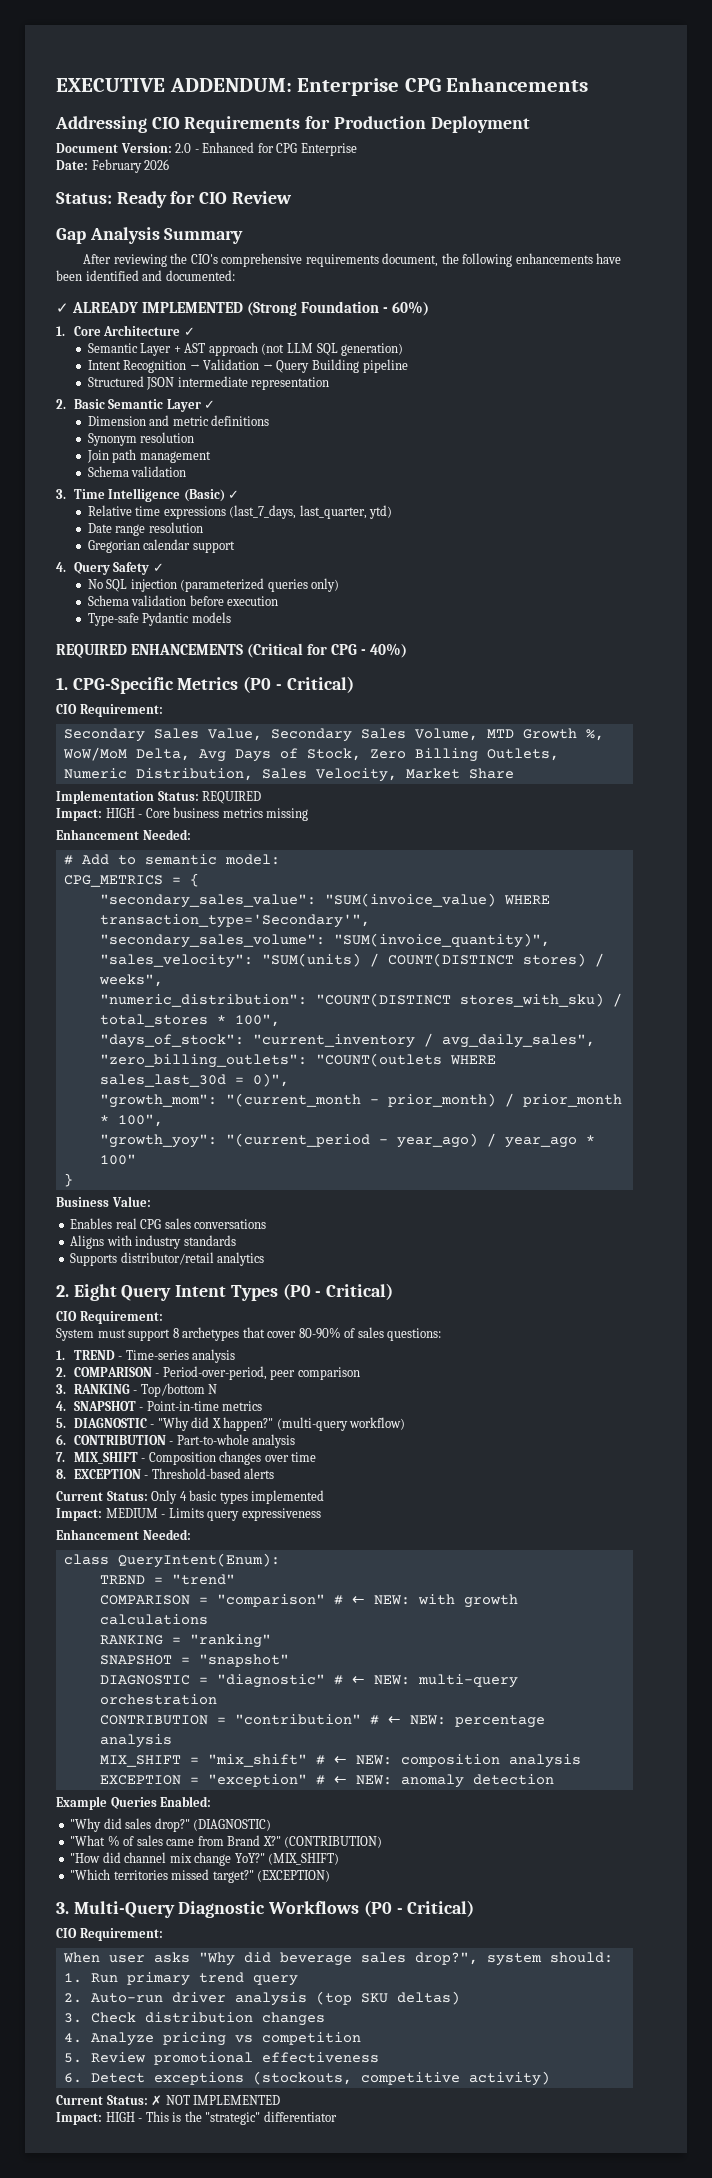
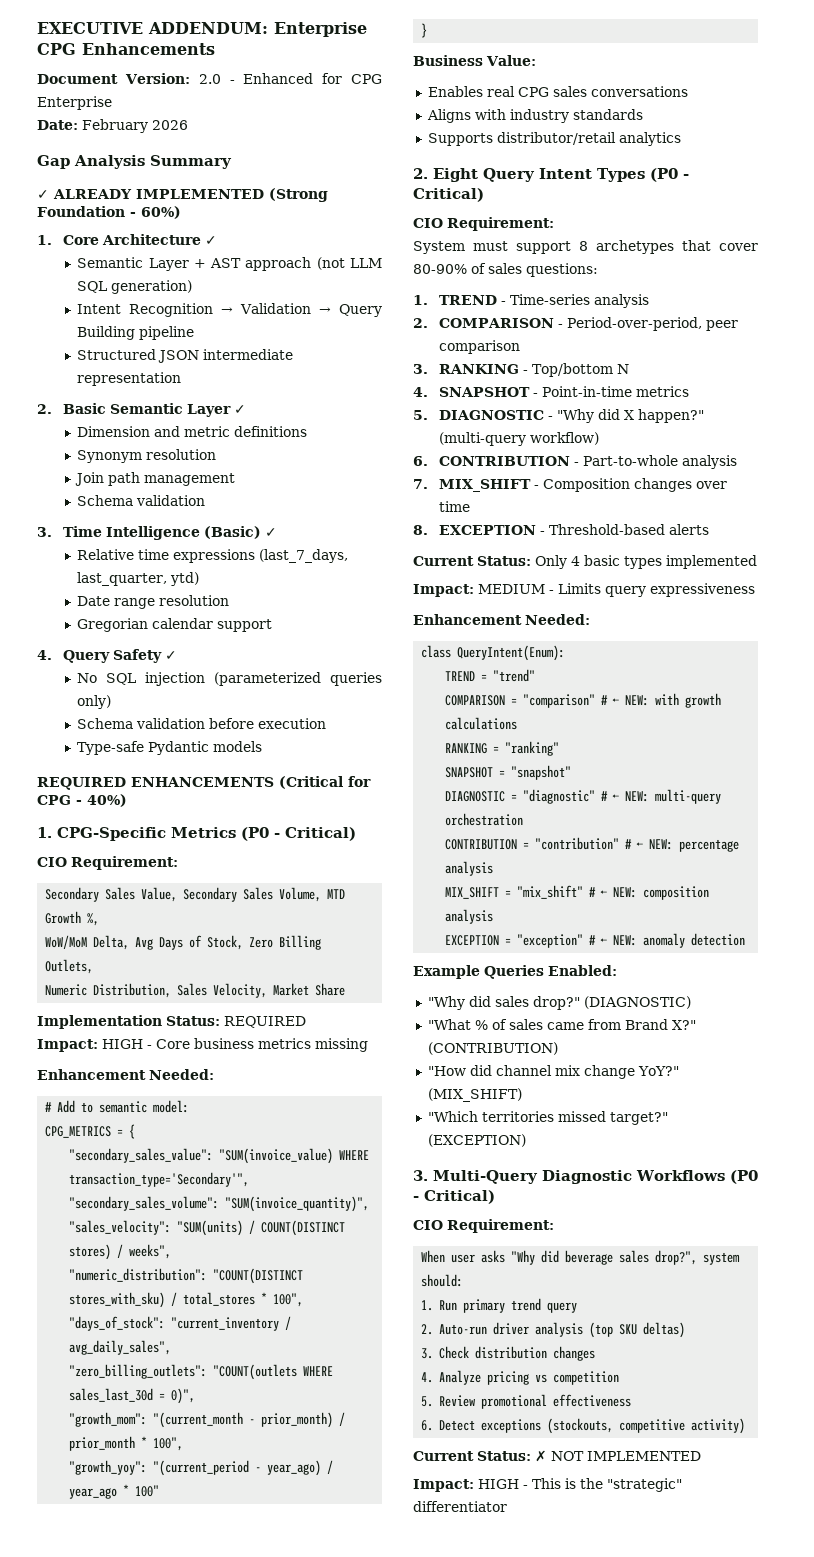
[55,116,530,133] // Addressing CIO Requirements for Production Deployment -> (215, 49) none
[56,191,292,208] [56,227,244,244] [83,253,622,267] [56,270,235,281] Status: Ready for CIO Review // Gap Analysis Summary // After reviewing the CIO's comprehensive requirements document, the following enhancements have been identified and documented: -> [37,155,232,169] Gap Analysis Summary

